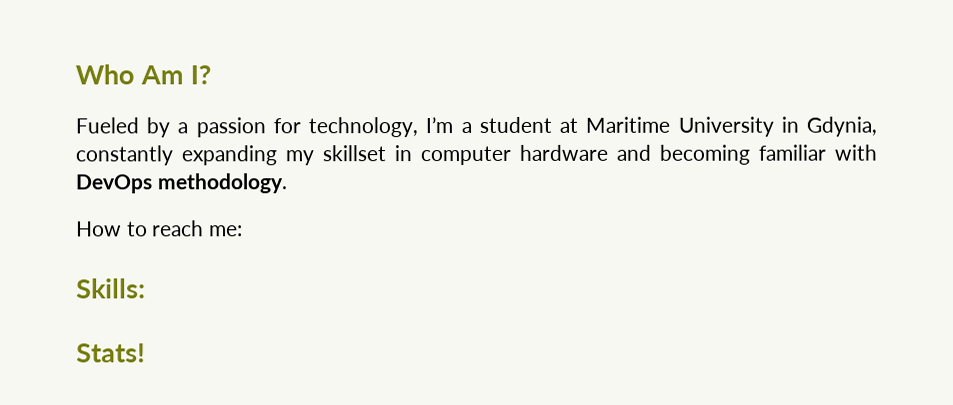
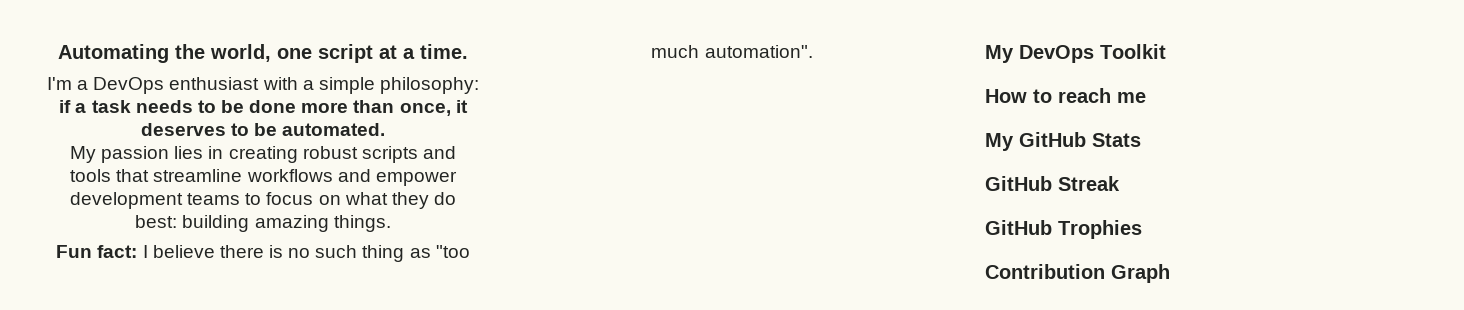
[75,64,212,85] [75,116,878,138] [75,144,877,166] [75,173,287,194] [76,220,244,237] [76,278,146,299] [76,343,146,363] Who Am I? // Fueled by a passion for technology, I’m a student at Maritime University in Gdynia, constantly expanding my skillset in computer hardware and becoming familiar with DevOps methodology. // How to reach me: // Skills: // Stats! -> [58,44,468,63] [47,77,479,94] [59,100,468,116] [140,123,386,136] [70,146,456,163] [70,169,457,186] [70,192,456,209] [135,215,391,232] [56,245,470,262] [651,45,813,58] [985,44,1166,63] [985,88,1146,103] [985,132,1141,151] [985,176,1120,191] [985,220,1142,239] [985,264,1170,283] Automating the world, one script at a time. // I'm a DevOps enthusiast with a simple philosophy: if a task needs to be done more than once, it deserves to be automated. // My passion lies in creating robust scripts and tools that streamline workflows and empower development teams to focus on what they do best: building amazing things. // Fun fact: I believe there is no such thing as "too much automation". // My DevOps Toolkit // How to reach me // My GitHub Stats // GitHub Streak // GitHub Trophies // Contribution Graph

